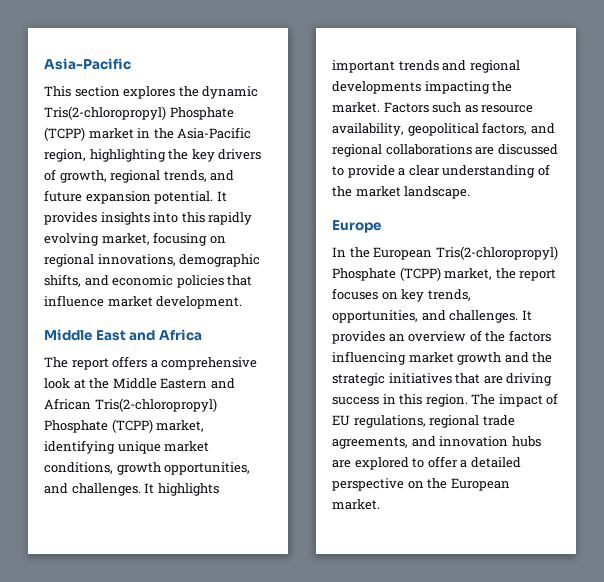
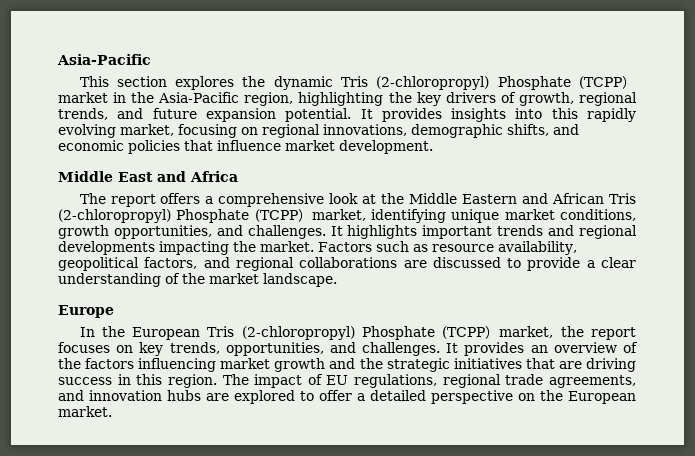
[44,106,234,120] [44,127,85,141] Tris(2-chloropropyl) Phosphate (TCPP) -> [341,76,637,90] Tris (2-chloropropyl) Phosphate (TCPP）
[94,398,217,412] [44,419,153,433] Tris(2-chloropropyl) Phosphate (TCPP) -> [609,193,636,204] [58,209,312,223] Tris (2-chloropropyl) Phosphate (TCPP）
[435,246,558,260] [332,267,441,281] Tris(2-chloropropyl) Phosphate (TCPP) -> [207,326,500,340] Tris (2-chloropropyl) Phosphate (TCPP）

